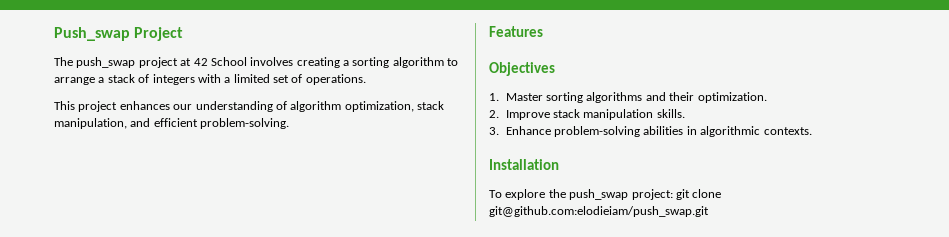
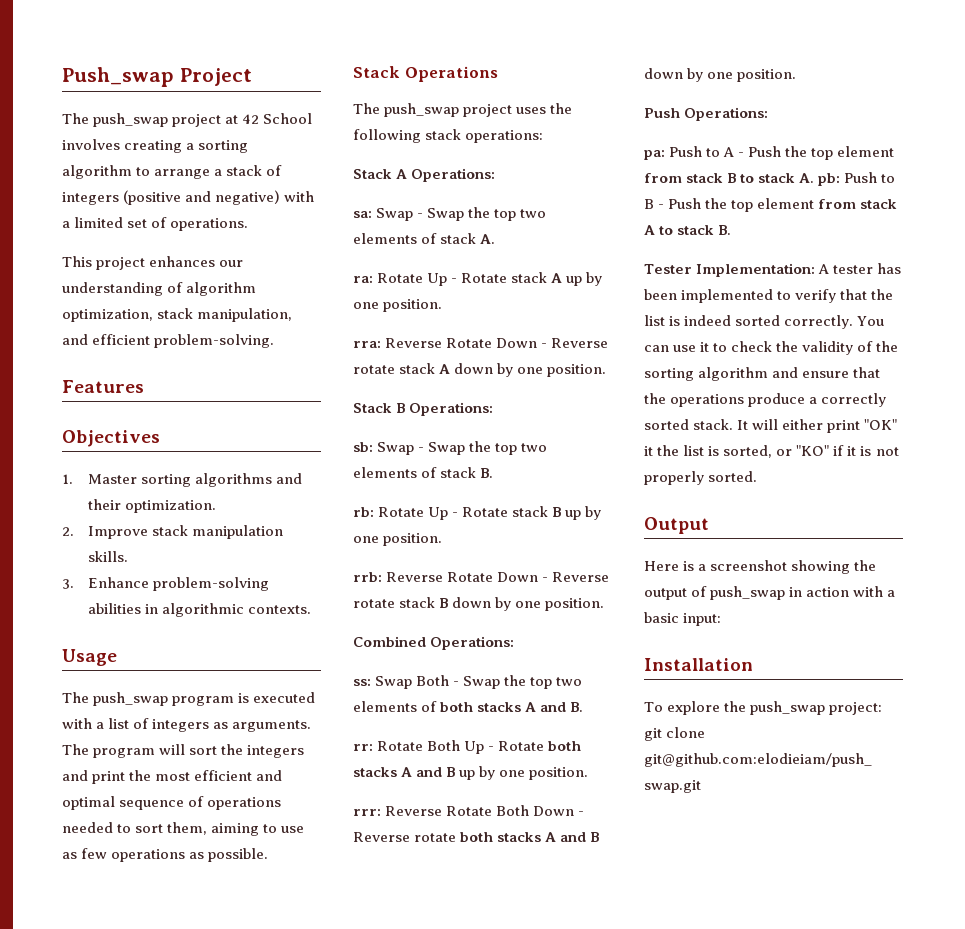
(195, 79) none -> [123,190,281,205] (positive and negative)
(812, 131) none -> [62,649,117,666] [62,692,316,706] [62,718,312,732] [62,744,305,758] [62,770,283,784] [62,796,282,810] [62,822,305,836] [62,848,269,862] [353,66,498,82] [353,103,573,117] [353,129,544,143] [353,168,496,182] [353,207,547,221] [353,233,496,244] [353,272,603,286] [353,299,443,312] [353,338,609,348] [353,363,607,377] [353,402,494,416] [353,441,548,455] [353,467,494,478] [353,506,602,520] [353,533,443,546] [353,572,610,582] [353,597,605,611] [353,636,515,650] [353,675,583,689] [353,701,584,712] [353,740,582,754] [353,766,589,780] [353,805,585,816] [353,832,600,842] [644,68,797,82] [644,107,769,121] [644,146,895,160] [644,172,896,186] [644,198,898,212] [644,225,732,235] [644,263,902,277] [644,289,894,303] [644,315,885,329] [644,341,899,355] [644,367,881,381] [644,393,887,407] [644,419,898,433] [644,445,899,458] [644,471,758,485] [644,517,709,534] [644,560,877,574] [644,586,896,600] [644,612,722,626] // Usage // The push_swap program is executed with a list of integers as arguments. The program will sort the integers and print the most efficient and optimal sequence of operations needed to sort them, aiming to use as few operations as possible. // Stack Operations // The push_swap project uses the following stack operations: // Stack A Operations: // sa: Swap - Swap the top two elements of stack A. // ra: Rotate Up - Rotate stack A up by one position. // rra: Reverse Rotate Down - Reverse rotate stack A down by one position. // Stack B Operations: // sb: Swap - Swap the top two elements of stack B. // rb: Rotate Up - Rotate stack B up by one position. // rrb: Reverse Rotate Down - Reverse rotate stack B down by one position. // Combined Operations: // ss: Swap Both - Swap the top two elements of both stacks A and B. // rr: Rotate Both Up - Rotate both stacks A and B up by one position. // rrr: Reverse Rotate Both Down - Reverse rotate both stacks A and B down by one position. // Push Operations: // pa: Push to A - Push the top element from stack B to stack A. pb: Push to B - Push the top element from stack A to stack B. // Tester Implementation: A tester has been implemented to verify that the list is indeed sorted correctly. You can use it to check the validity of the sorting algorithm and ensure that the operations produce a correctly sorted stack. It will either print "OK" it the list is sorted, or "KO" if it is not properly sorted. // Output // Here is a screenshot showing the output of push_swap in action with a basic input:

